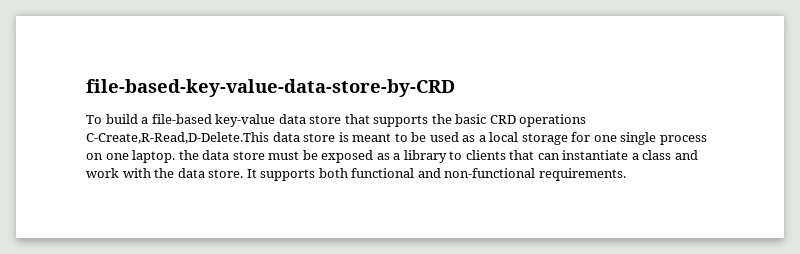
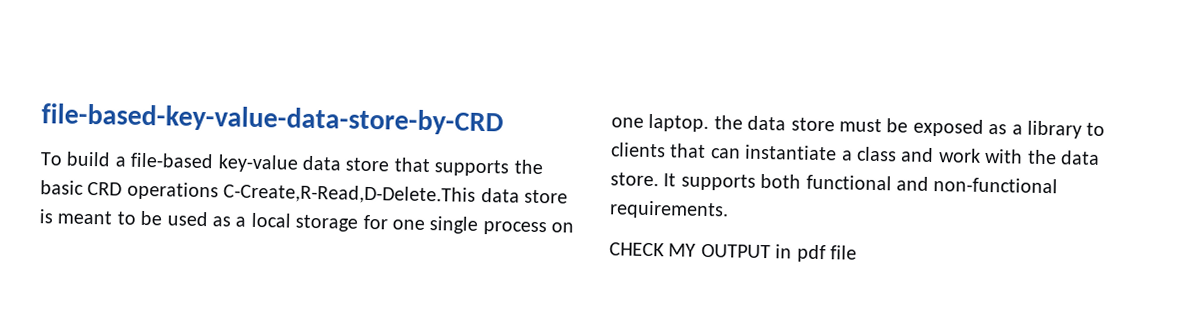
(626, 174) none -> [609,242,857,263] // CHECK MY OUTPUT in pdf file

